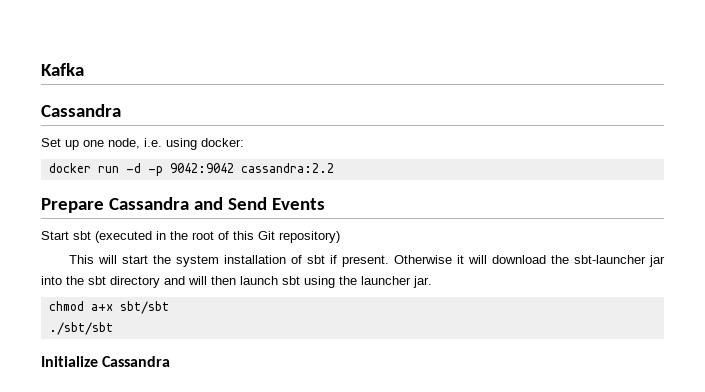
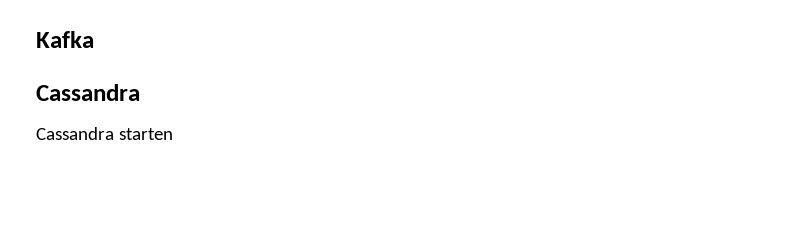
[41,138,244,150] [48,163,334,176] [41,197,325,213] [41,231,340,243] [68,255,665,267] [41,276,432,288] [48,301,169,314] [48,322,113,335] [41,356,171,367] Set up one node, i.e. using docker: // docker run -d -p 9042:9042 cassandra:2.2 // Prepare Cassandra and Send Events // Start sbt (executed in the root of this Git repository) // This will start the system installation of sbt if present. Otherwise it will download the sbt-launcher jar into the sbt directory and will then launch sbt using the launcher jar. // chmod a+x sbt/sbt // ./sbt/sbt // Initialize Cassandra -> [36,127,173,140] Cassandra starten

